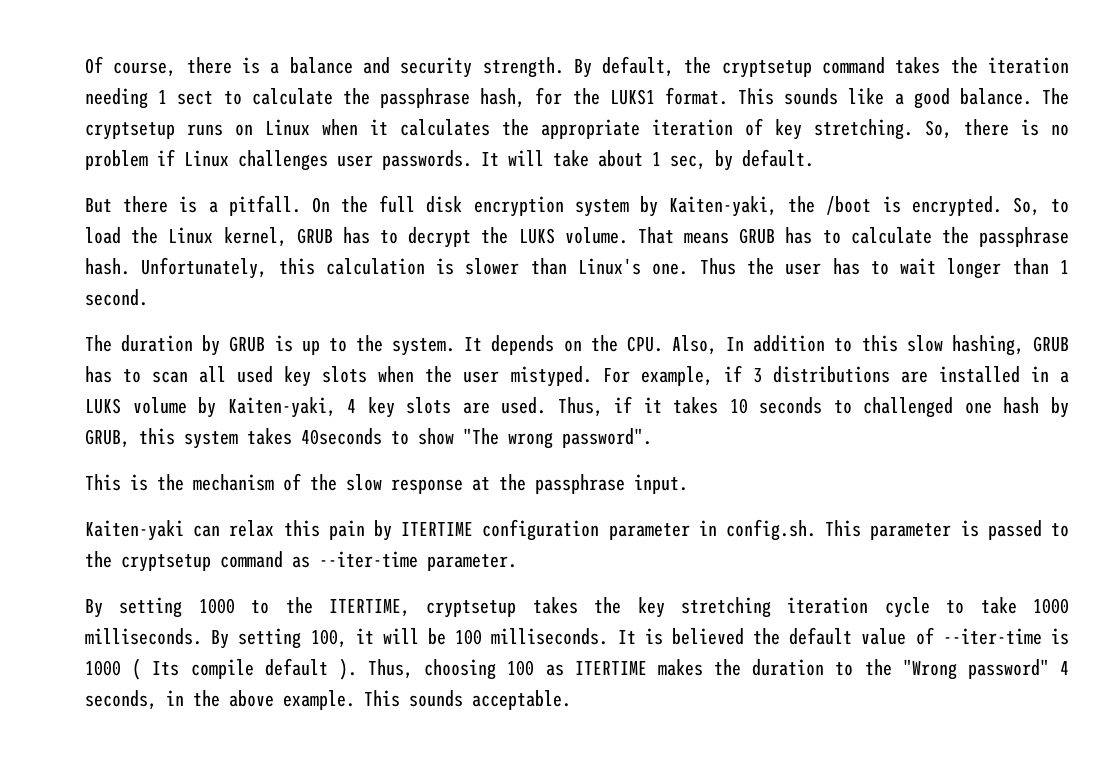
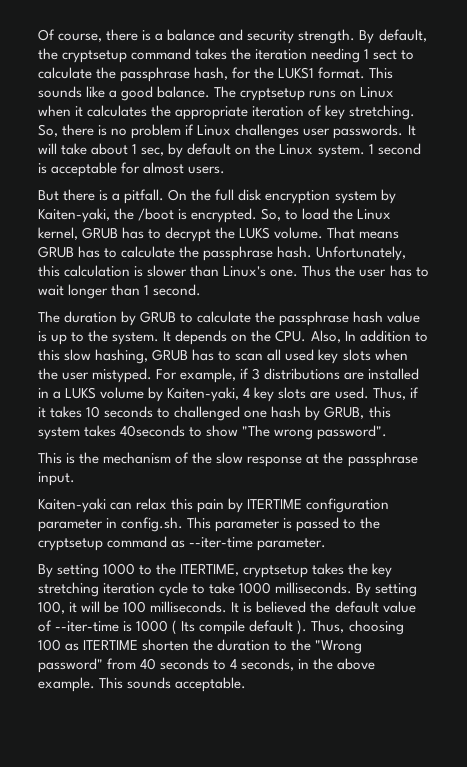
[742,149,814,167] default. -> [187,143,421,158] [38,162,226,177] default on the Linux system. 1 second is acceptable for almost users.
(266, 344) none -> [180,311,421,326] to calculate the passphrase hash value
[657,659,703,676] makes -> [142,639,190,651] shorten
(1049, 669) none -> [107,658,227,670] from 40 seconds to

